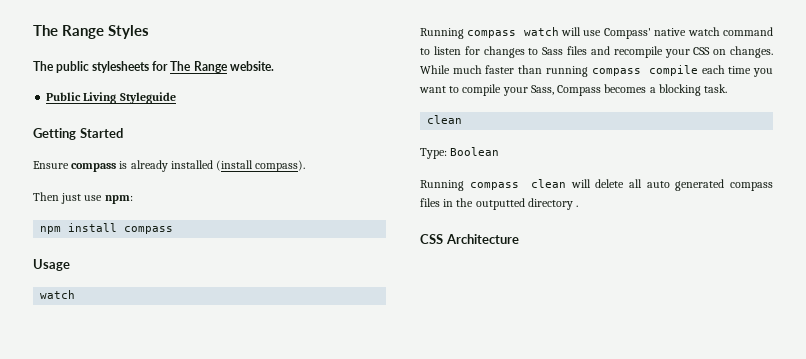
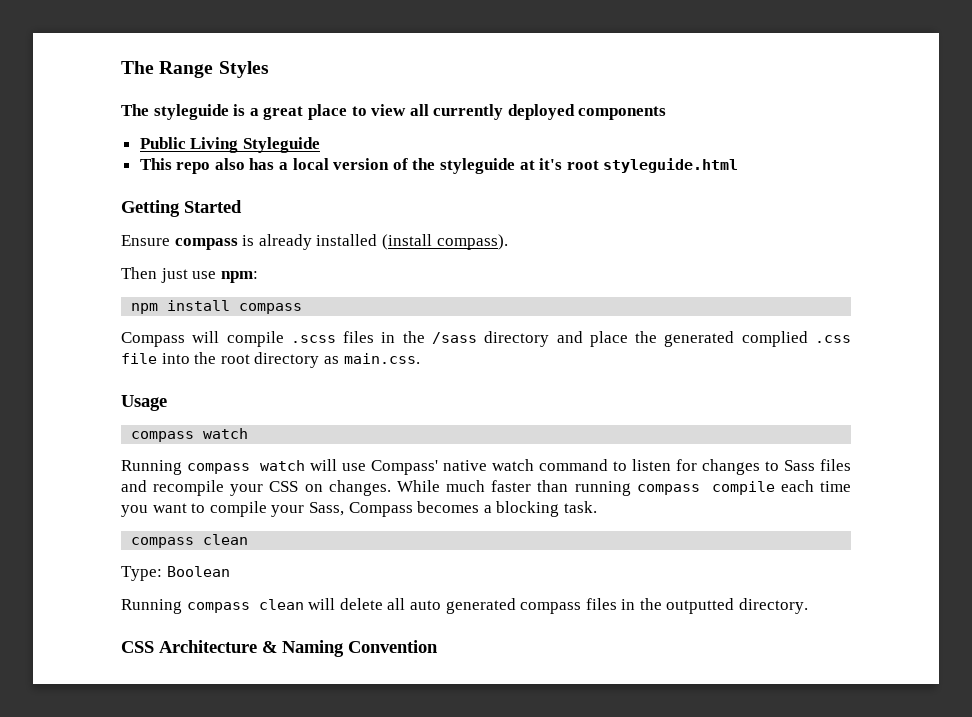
[56,61,274,73] [46,92,176,104] public stylesheets for The Range website. // Public Living Styleguide -> [153,104,667,120] [139,137,320,153] [139,158,739,174] styleguide is a great place to view all currently deployed components // Public Living Styleguide // This repo also has a local version of the styleguide at it's root styleguide.html
(174, 230) none -> [121,331,852,347] [121,352,420,368] // Compass will compile .scss files in the /sass directory and place the generated complied .css file into the root directory as main.css.
(70, 265) none -> [131,431,195,442] compass
(728, 88) none -> [131,537,195,548] compass
[527,198,579,210] directory . -> [739,598,809,614] directory.
(519, 239) none -> [262,640,438,657] & Naming Convention

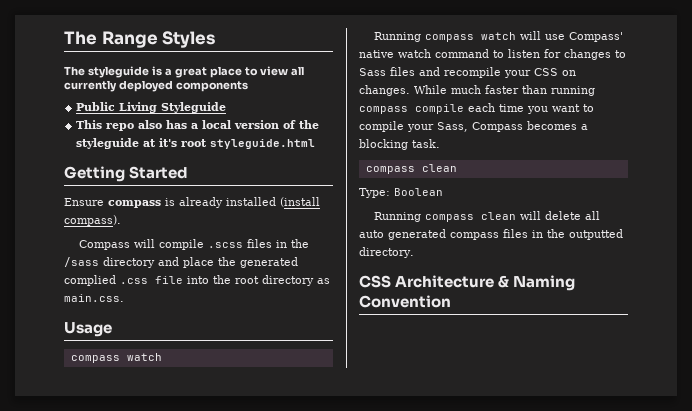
[121,267,258,283] [131,300,303,314] // Then just use npm: // npm install compass -> (121, 220) none

